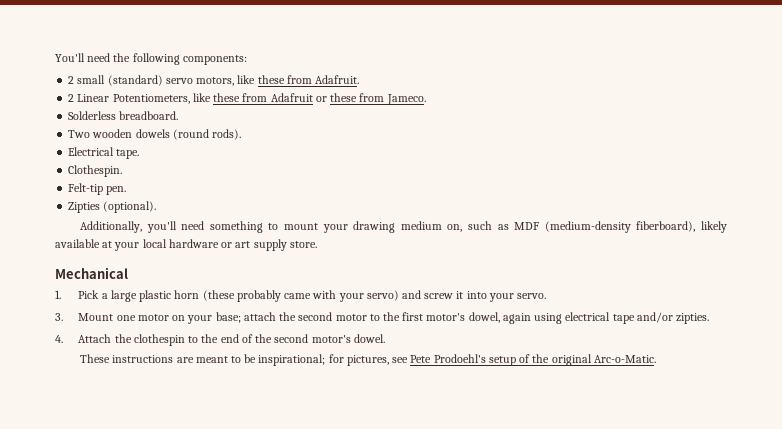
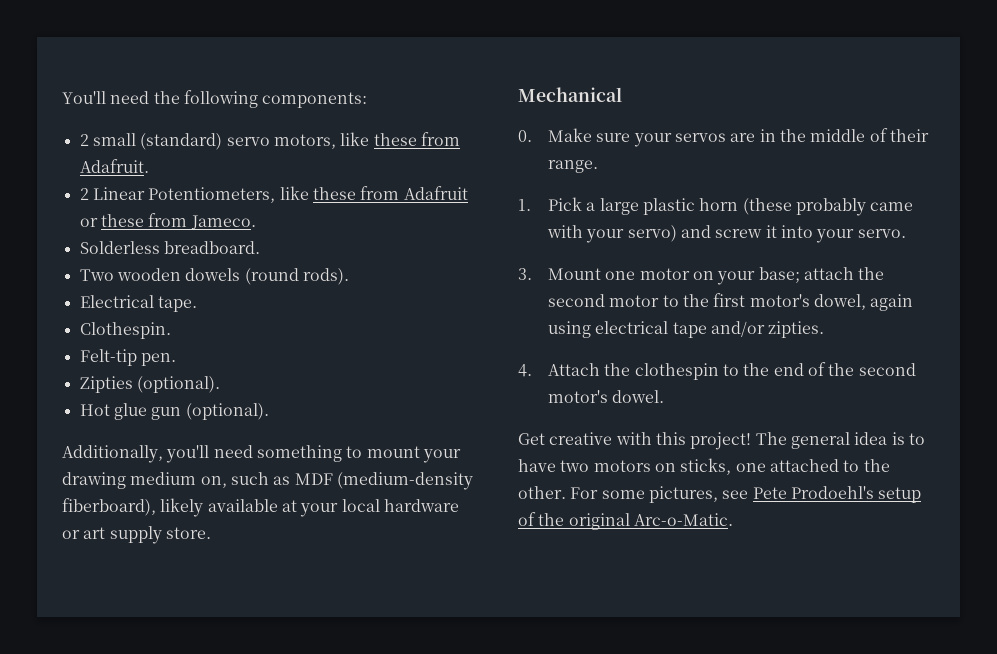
(157, 207) none -> [79,403,269,420] // Hot glue gun (optional).
(128, 273) none -> [518,128,929,147] [548,160,599,173] // 0. Make sure your servos are in the middle of their range.
[80,354,344,366] These instructions are meant to be inspirational; for -> [518,432,925,450] [518,458,890,475] [518,486,645,499] Get creative with this project! The general idea is to have two motors on sticks, one attached to the other. For some

